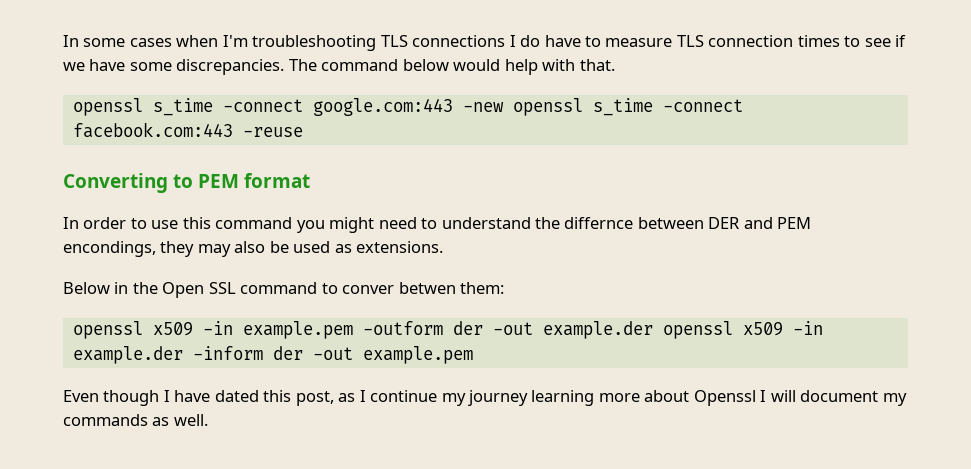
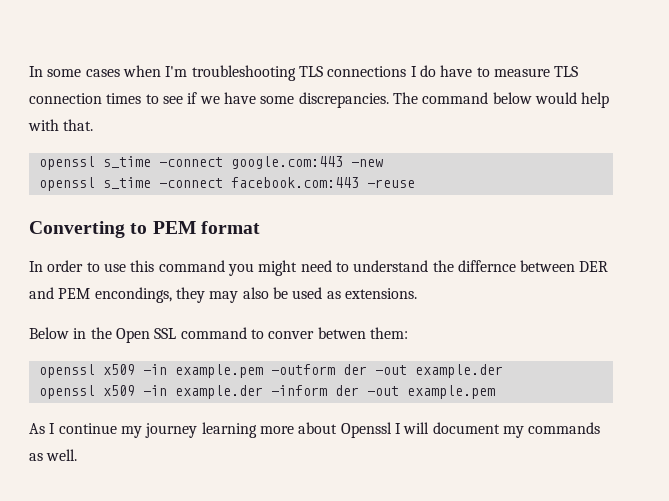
(504, 107) none -> (383, 163) //
(653, 330) none -> (503, 371) //
[63,390,356,406] Even though I have dated this post, as -> [29,423,45,434] As

